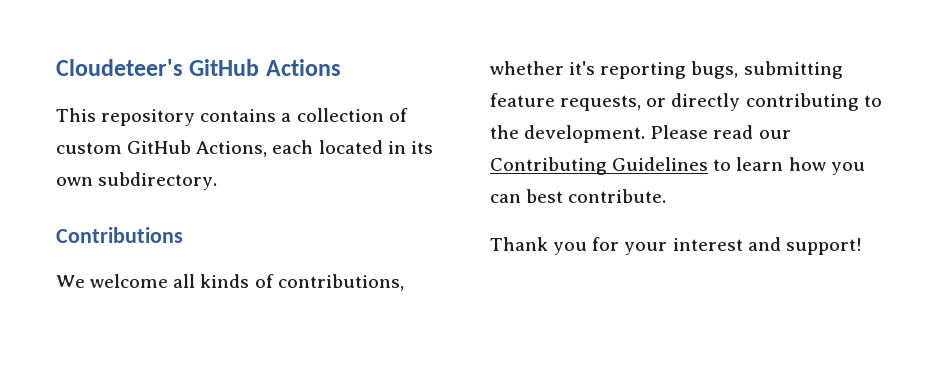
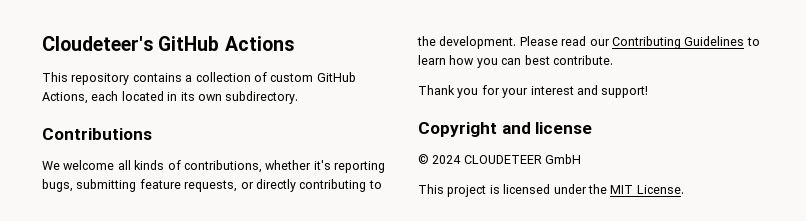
(862, 246) none -> [418,122,593,137] [418,154,582,164] [418,184,684,197] // Copyright and license // © 2024 CLOUDETEER GmbH // This project is licensed under the MIT License.

